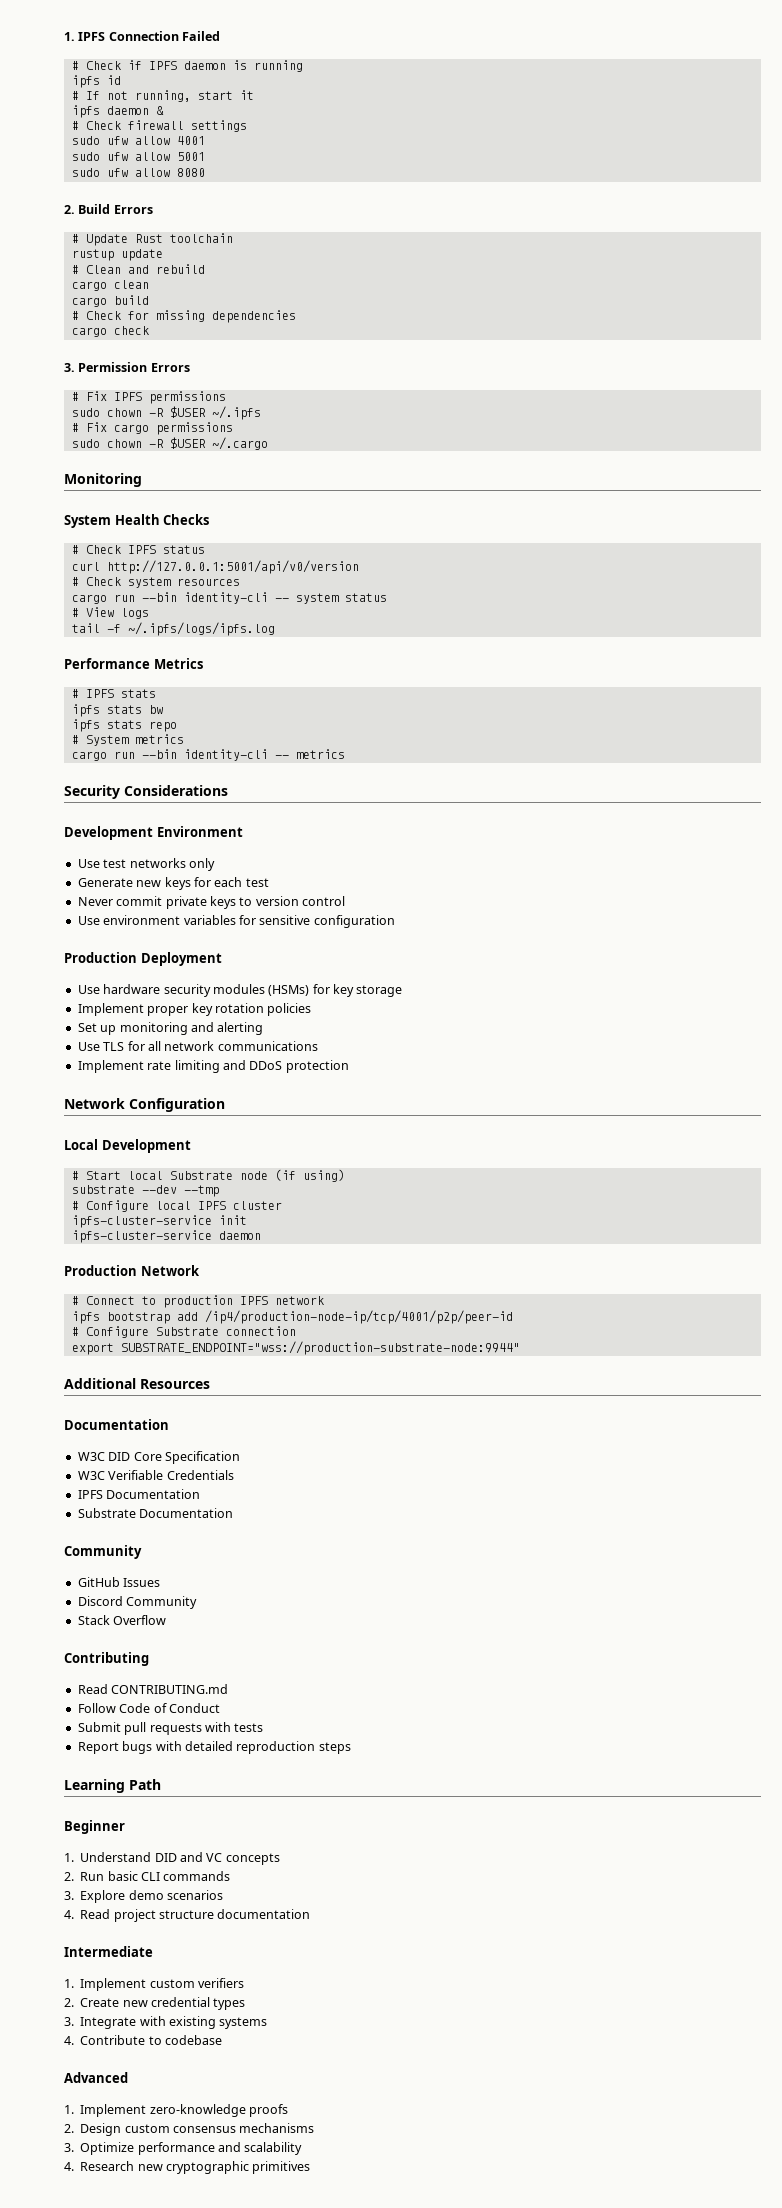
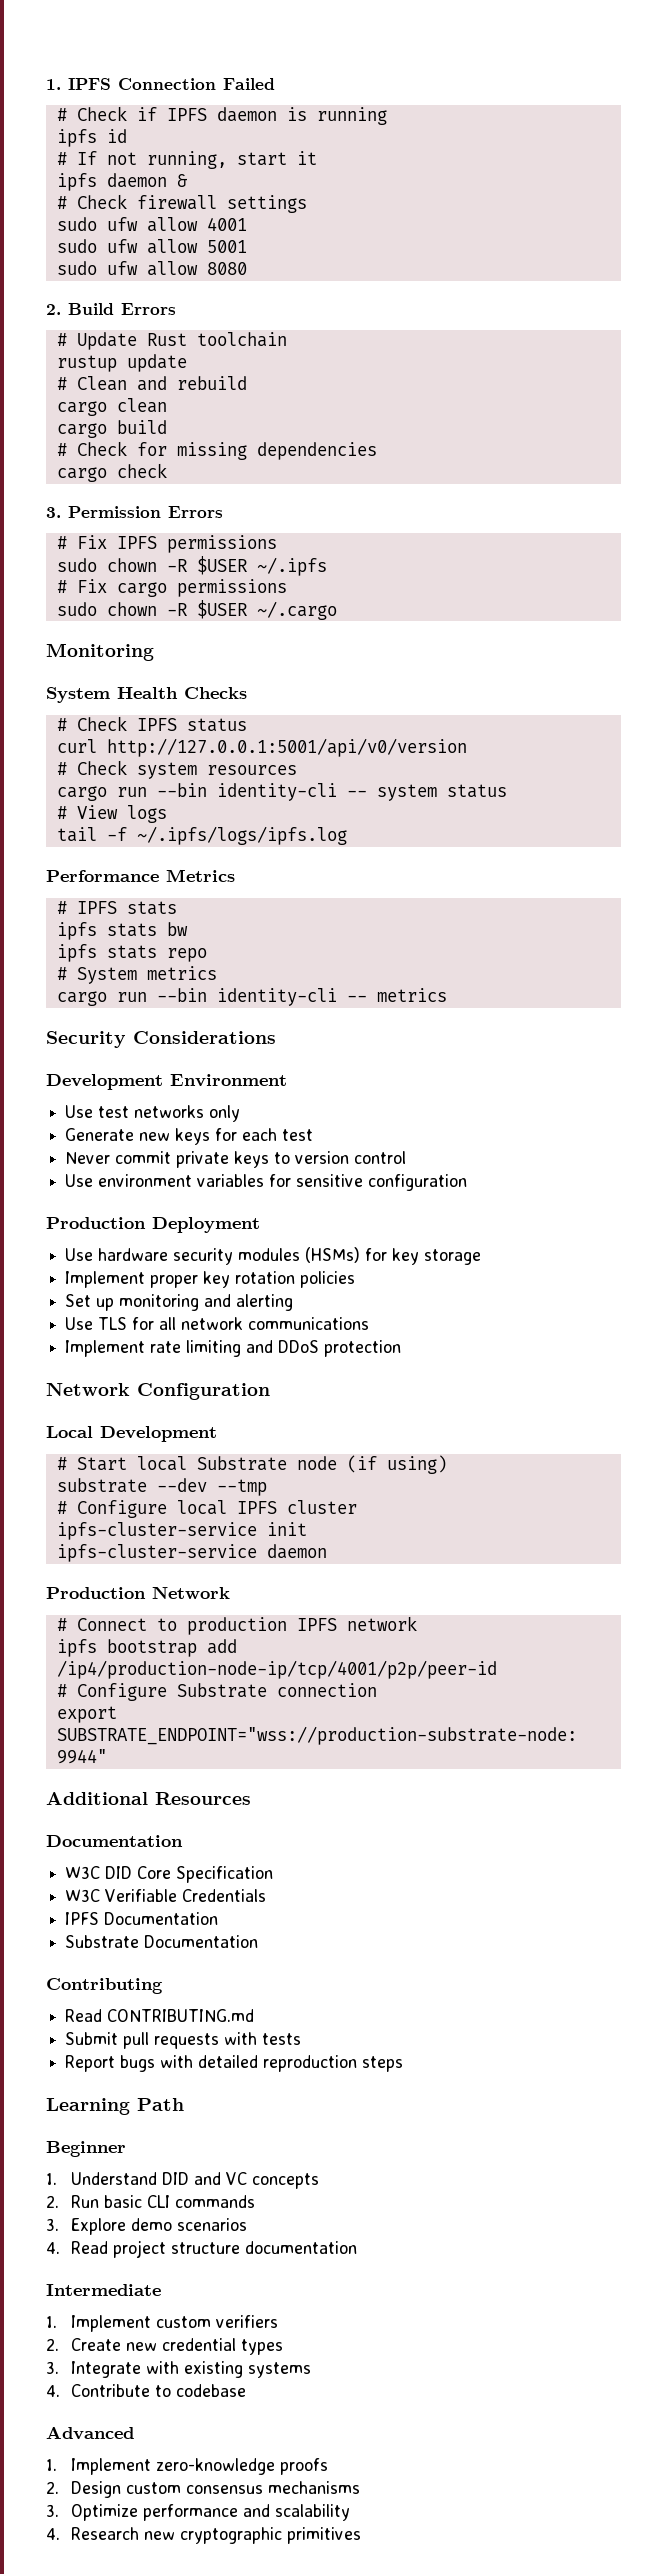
[64,1545,142,1559] [77,1577,161,1587] [77,1596,198,1609] [77,1615,167,1625] // Community // GitHub Issues // Discord Community // Stack Overflow -> (259, 1941) none
[77,1703,220,1713] // Follow Code of Conduct -> (255, 2015) none

